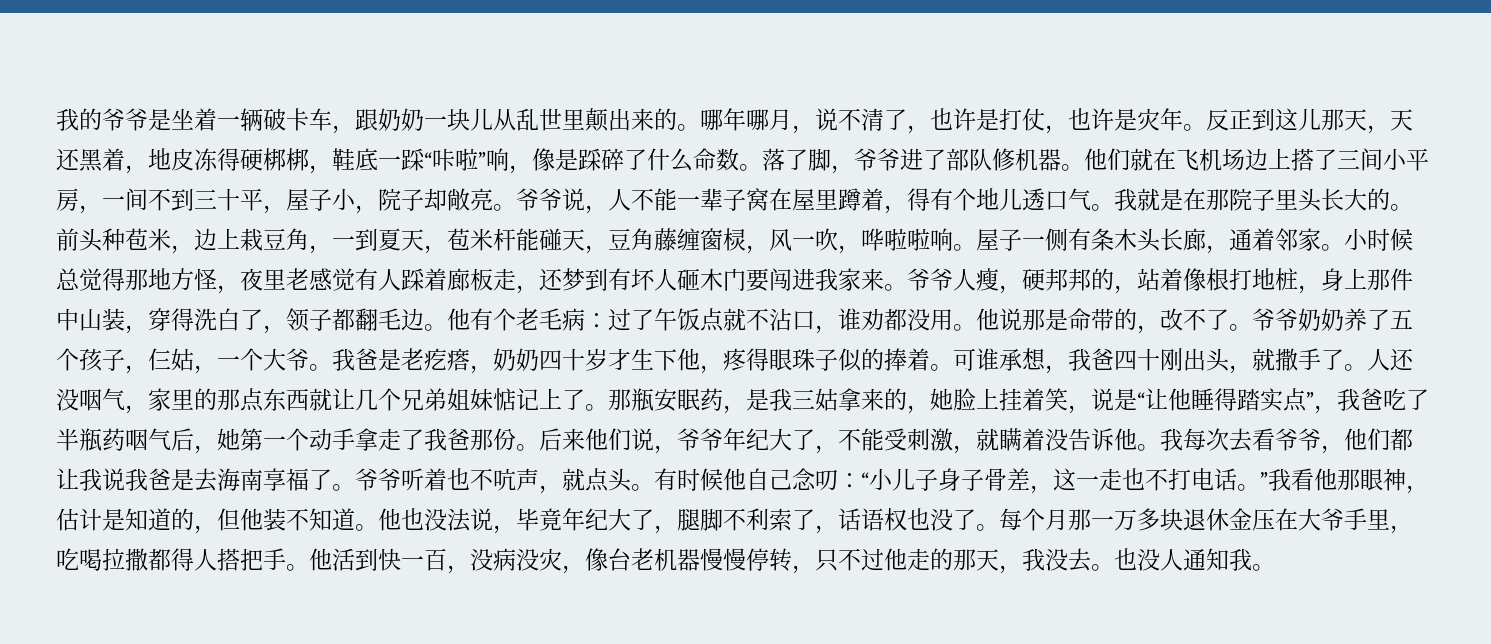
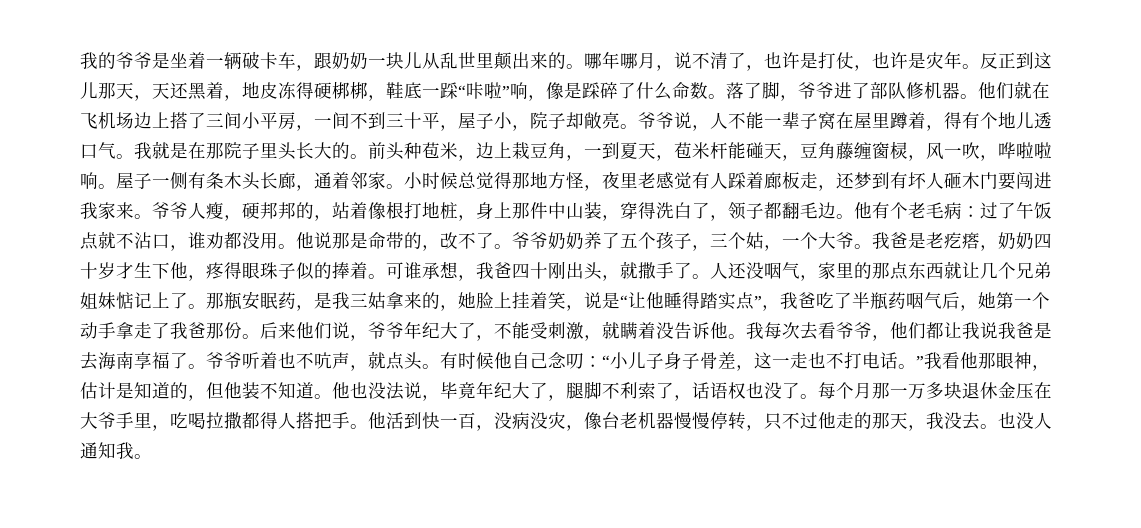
[148,348,171,371] 仨 -> [710,232,746,249] 三个

